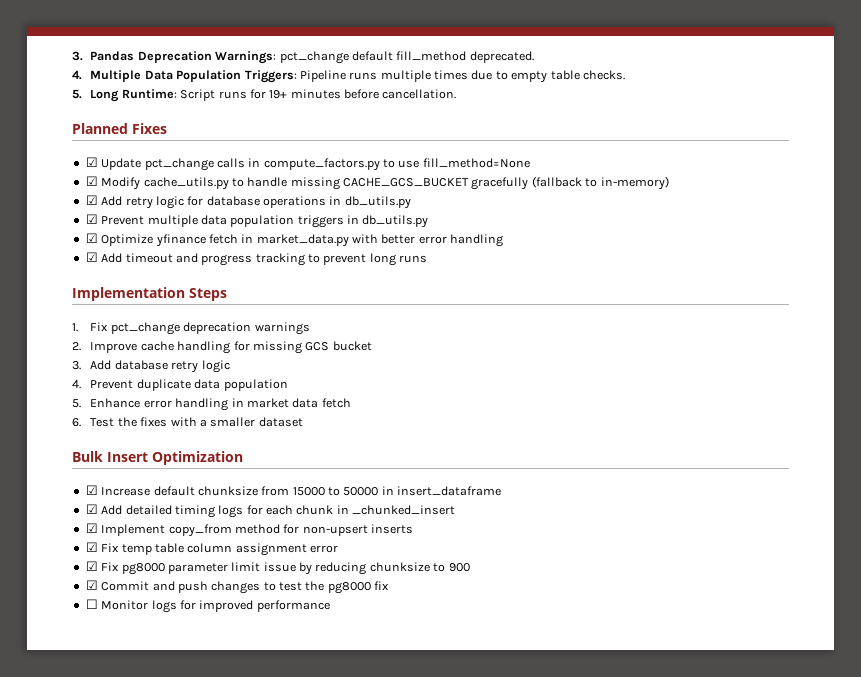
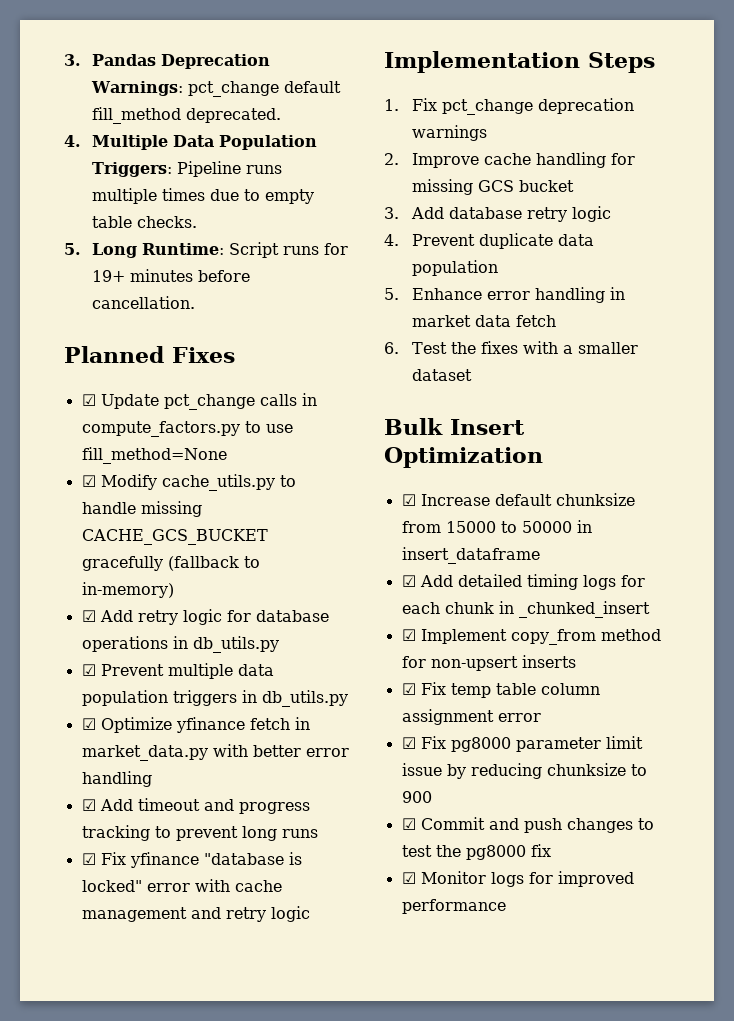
(428, 259) none -> [81,852,302,868] [81,879,282,892] [81,906,310,922] // ☑ Fix yfinance "database is locked" error with cache management and retry logic
[85,599,98,609] ☐ -> [401,872,416,884] ☑

